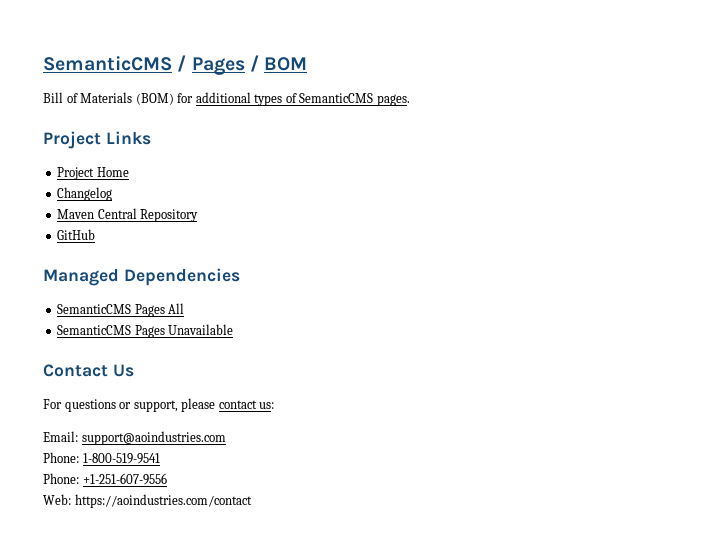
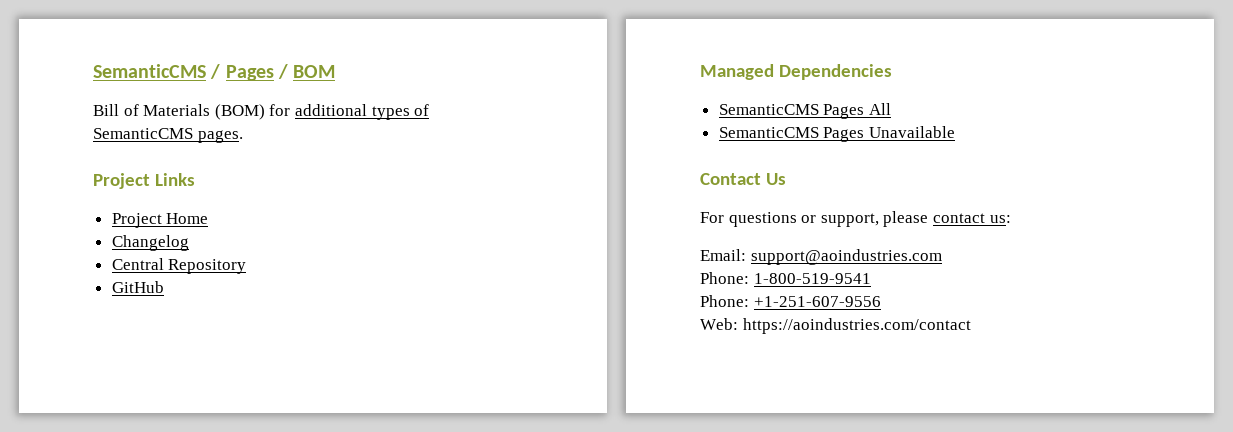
[57,209,95,219] Maven -> (189, 243) none

